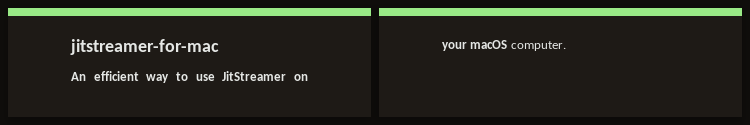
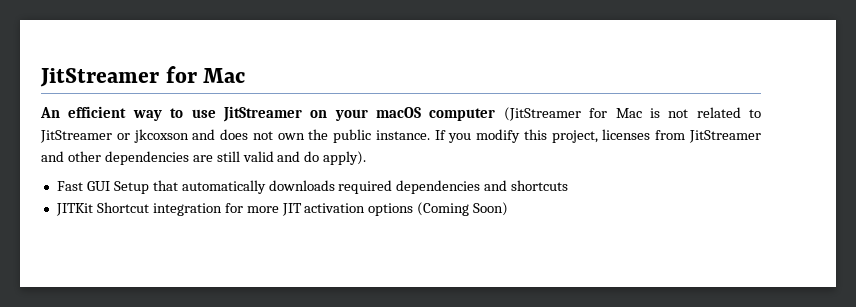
[70,39,219,55] jitstreamer-for-mac -> [40,66,246,87] JitStreamer for Mac
[510,41,566,51] computer. -> [429,107,761,121] [40,129,761,143] [41,151,367,165] [56,180,569,194] [55,202,509,216] computer (JitStreamer for Mac is not related to JitStreamer or jkcoxson and does not own the public instance. If you modify this project, licenses from JitStreamer and other dependencies are still valid and do apply). // Fast GUI Setup that automatically downloads required dependencies and shortcuts // JITKit Shortcut integration for more JIT activation options (Coming Soon)

